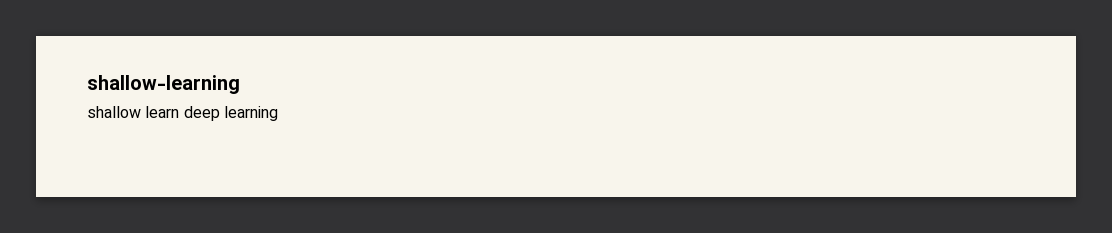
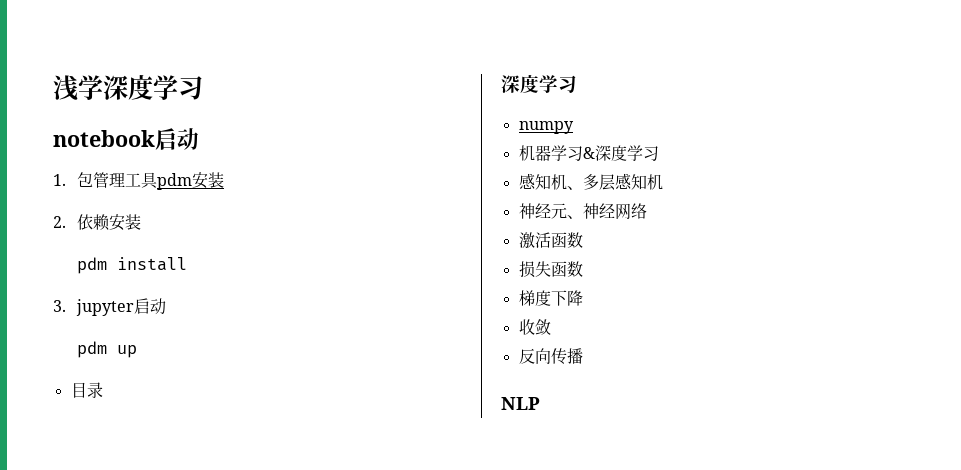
[87,75,240,94] [87,106,278,121] shallow-learning // shallow learn deep learning -> [53,75,203,101] [53,128,199,150] [53,172,225,190] [53,214,142,231] [77,257,188,274] [53,298,167,316] [77,341,138,358] [70,382,103,398] [501,75,577,93] [518,121,574,134] [518,145,659,161] [518,173,663,191] [518,203,647,220] [518,232,583,249] [518,261,583,278] [518,290,583,306] [518,319,551,335] [518,348,583,365] [501,397,540,410] 浅学深度学习 // notebook启动 // 1.包管理工具pdm安装 // 2.依赖安装 // pdm install // 3. jupyter启动 // pdm up // 目录 // 深度学习 // numpy // 机器学习&深度学习 // 感知机、多层感知机 // 神经元、神经网络 // 激活函数 // 损失函数 // 梯度下降 // 收敛 // 反向传播 // NLP

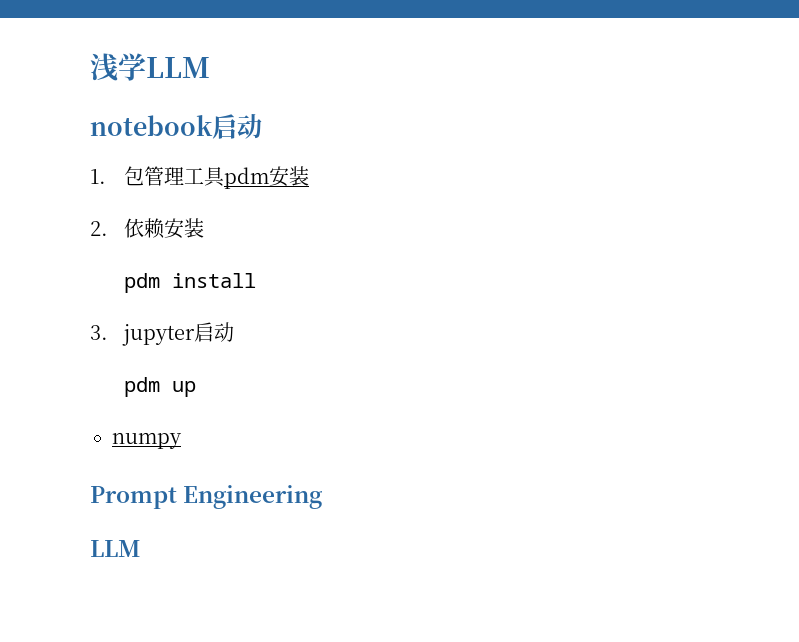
[103,75,203,100] 深度学习 -> [146,57,210,78] LLM
[70,382,103,398] [501,75,577,93] [518,121,574,134] [518,145,659,161] [518,173,663,191] [518,203,647,220] [518,232,583,249] [518,261,583,278] [518,290,583,306] [518,319,551,335] [518,348,583,365] [501,397,540,410] 目录 // 深度学习 // numpy // 机器学习&深度学习 // 感知机、多层感知机 // 神经元、神经网络 // 激活函数 // 损失函数 // 梯度下降 // 收敛 // 反向传播 // NLP -> [112,432,182,449] [90,485,323,509] [90,540,141,557] numpy // Prompt Engineering // LLM

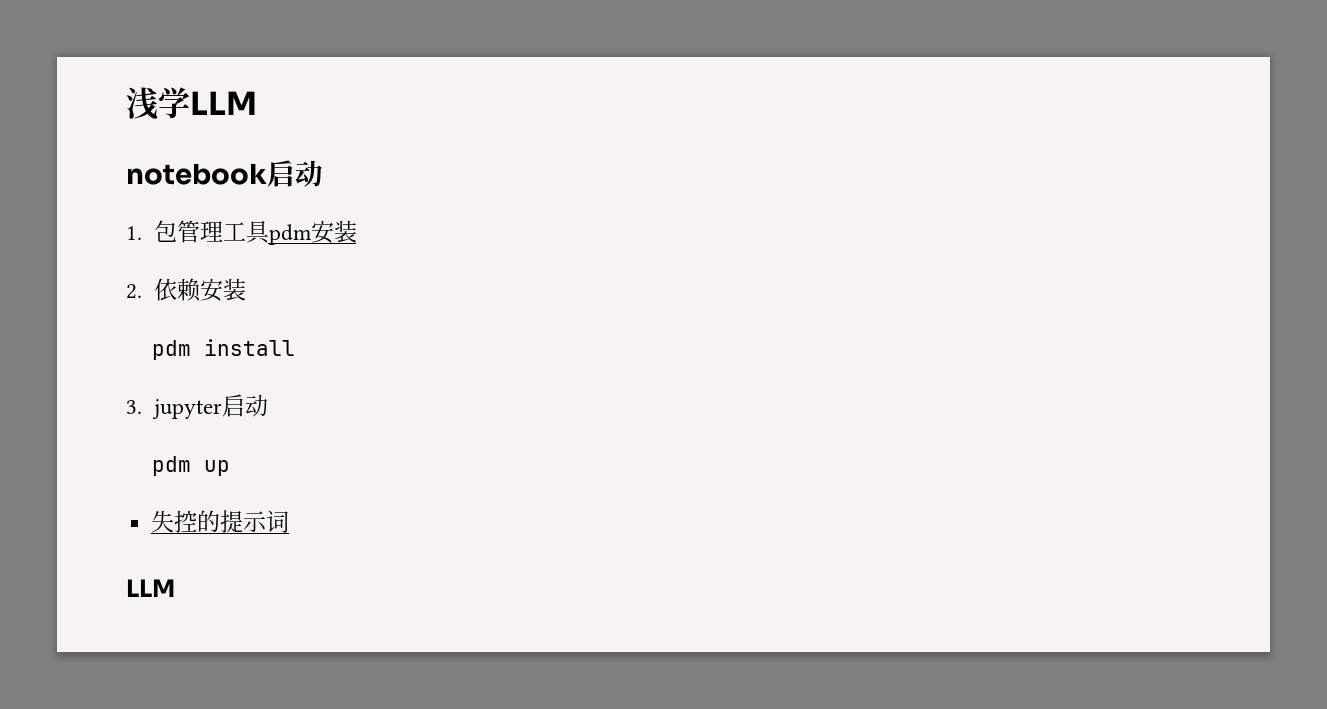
[112,432,182,449] [90,485,323,509] numpy // Prompt Engineering -> [151,510,290,533] 失控的提示词

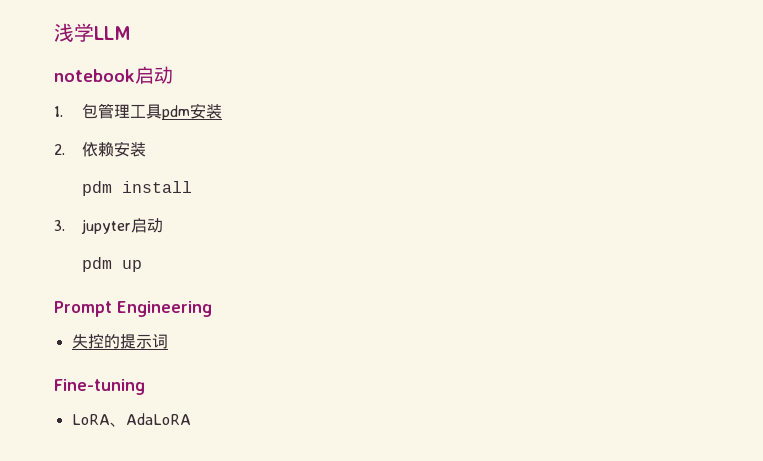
(231, 468) none -> [54,301,212,317] // Prompt Engineering
[126,579,175,597] LLM -> [54,379,145,395] [71,413,191,427] Fine-tuning // LoRA、AdaLoRA

